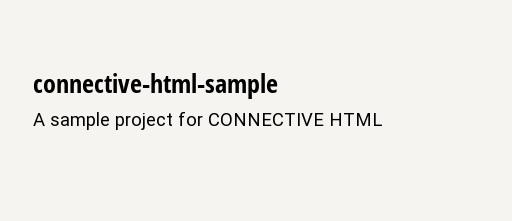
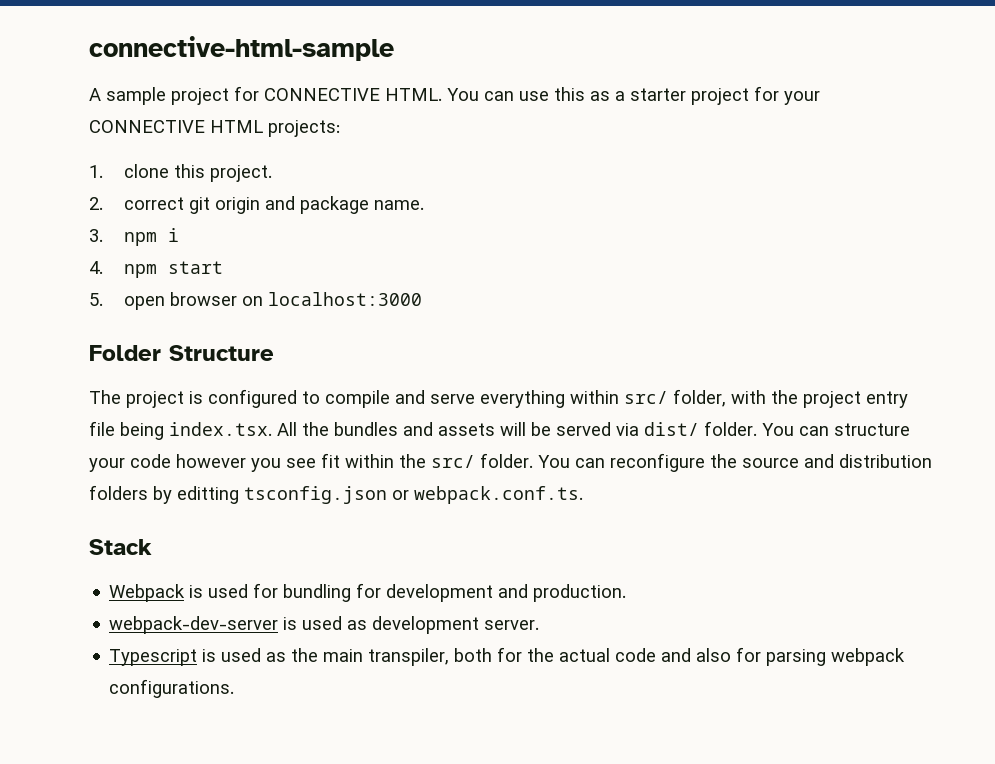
[329,113,382,126] HTML -> [385,86,820,105] [89,120,340,137] [89,164,273,182] [89,196,425,214] [89,228,180,246] [89,261,224,278] [89,292,423,310] [89,345,274,361] [89,389,908,408] [89,421,910,440] [89,453,932,472] [89,485,583,504] [89,539,152,555] [109,583,627,602] [109,616,540,634] [109,647,906,666] [109,679,235,698] HTML. You can use this as a starter project for your CONNECTIVE HTML projects: // 1. clone this project. // 2. correct git origin and package name. // 3. npm i // 4. npm start // 5. open browser on localhost:3000 // Folder Structure // The project is configured to compile and serve everything within src/ folder, with the project entry file being index.tsx. All the bundles and assets will be served via dist/ folder. You can structure your code however you see fit within the src/ folder. You can reconfigure the source and distribution folders by editting tsconfig.json or webpack.conf.ts. // Stack // Webpack is used for bundling for development and production. // webpack-dev-server is used as development server. // Typescript is used as the main transpiler, both for the actual code and also for parsing webpack configurations.

